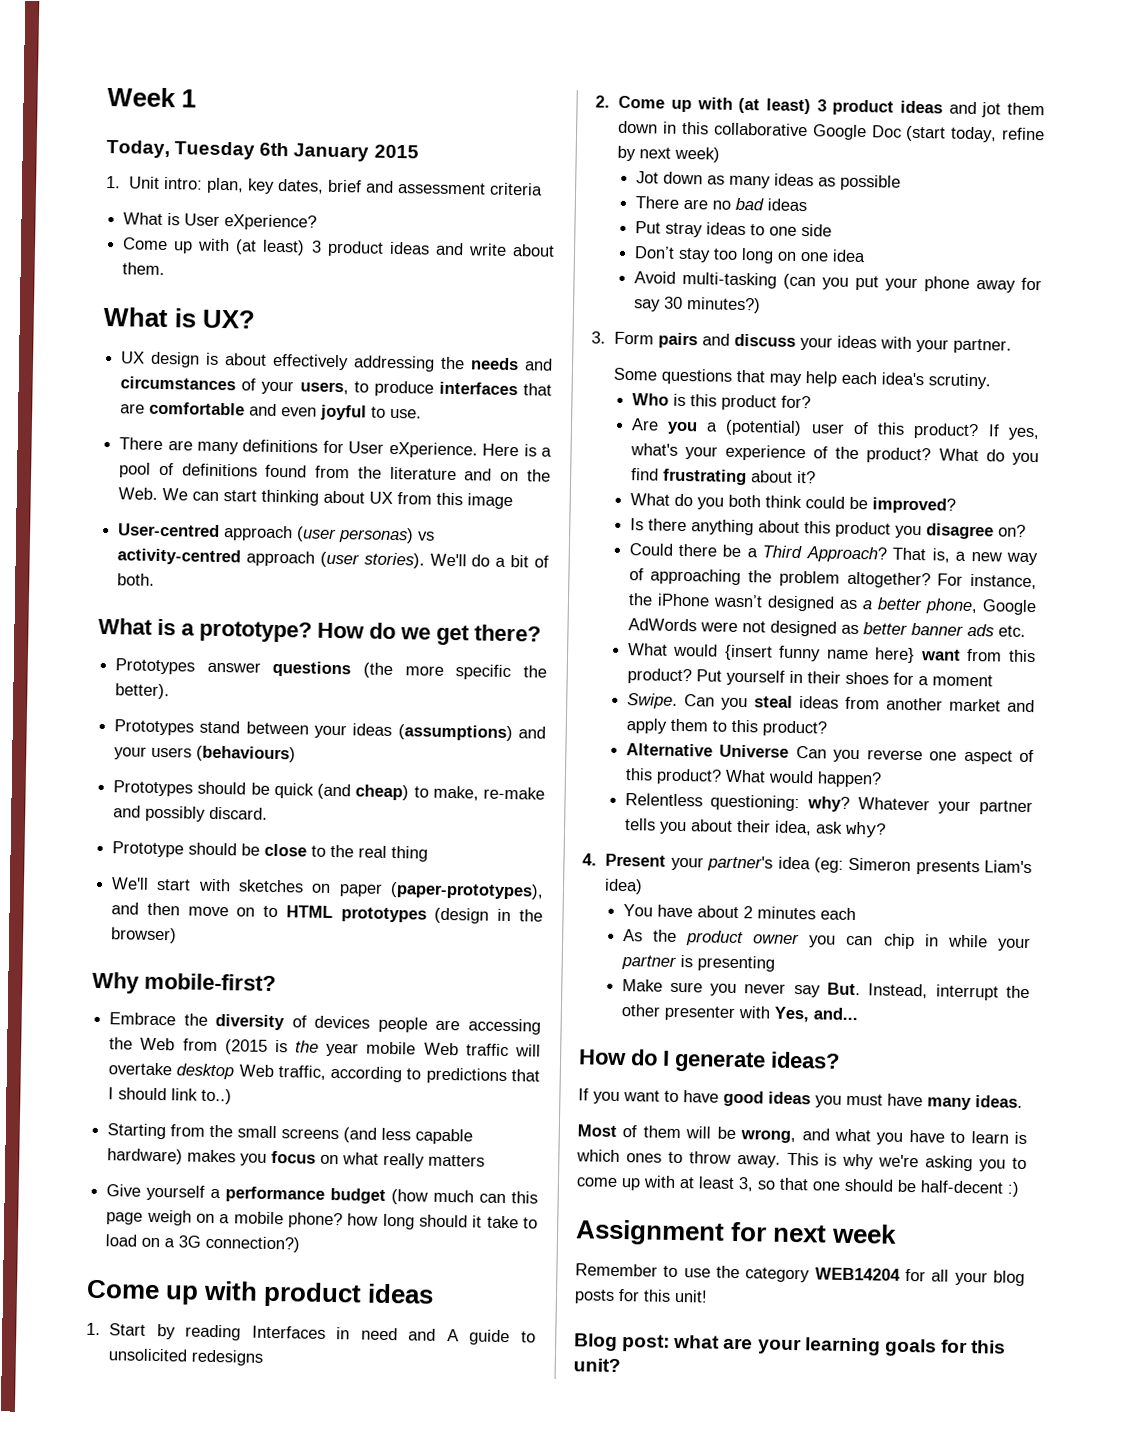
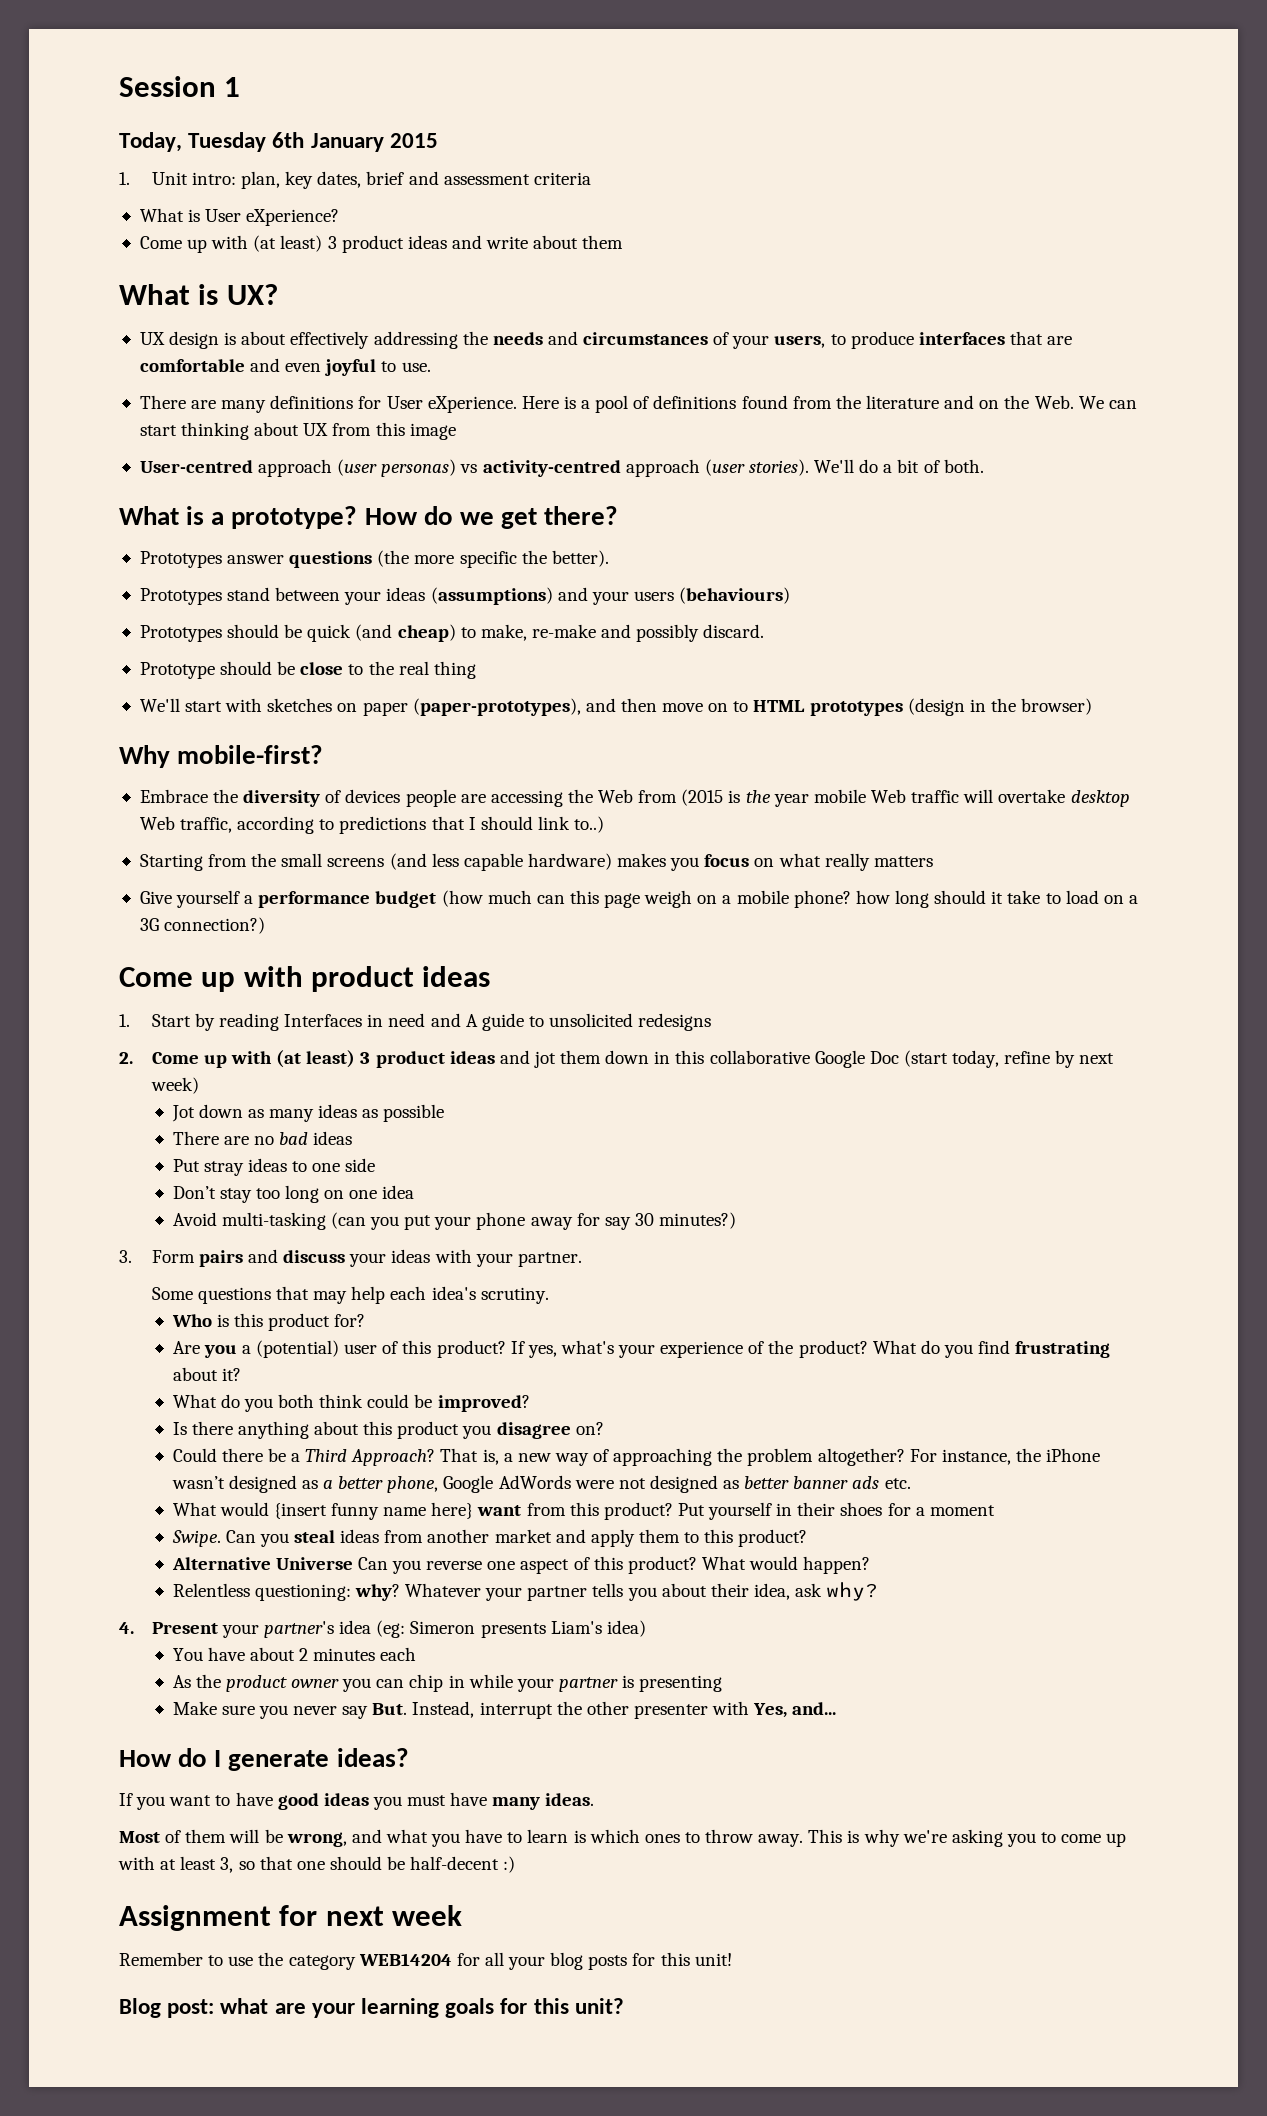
[107,86,176,108] Week -> [119,76,216,97] Session
[122,262,166,276] them. -> [582,235,624,249] them

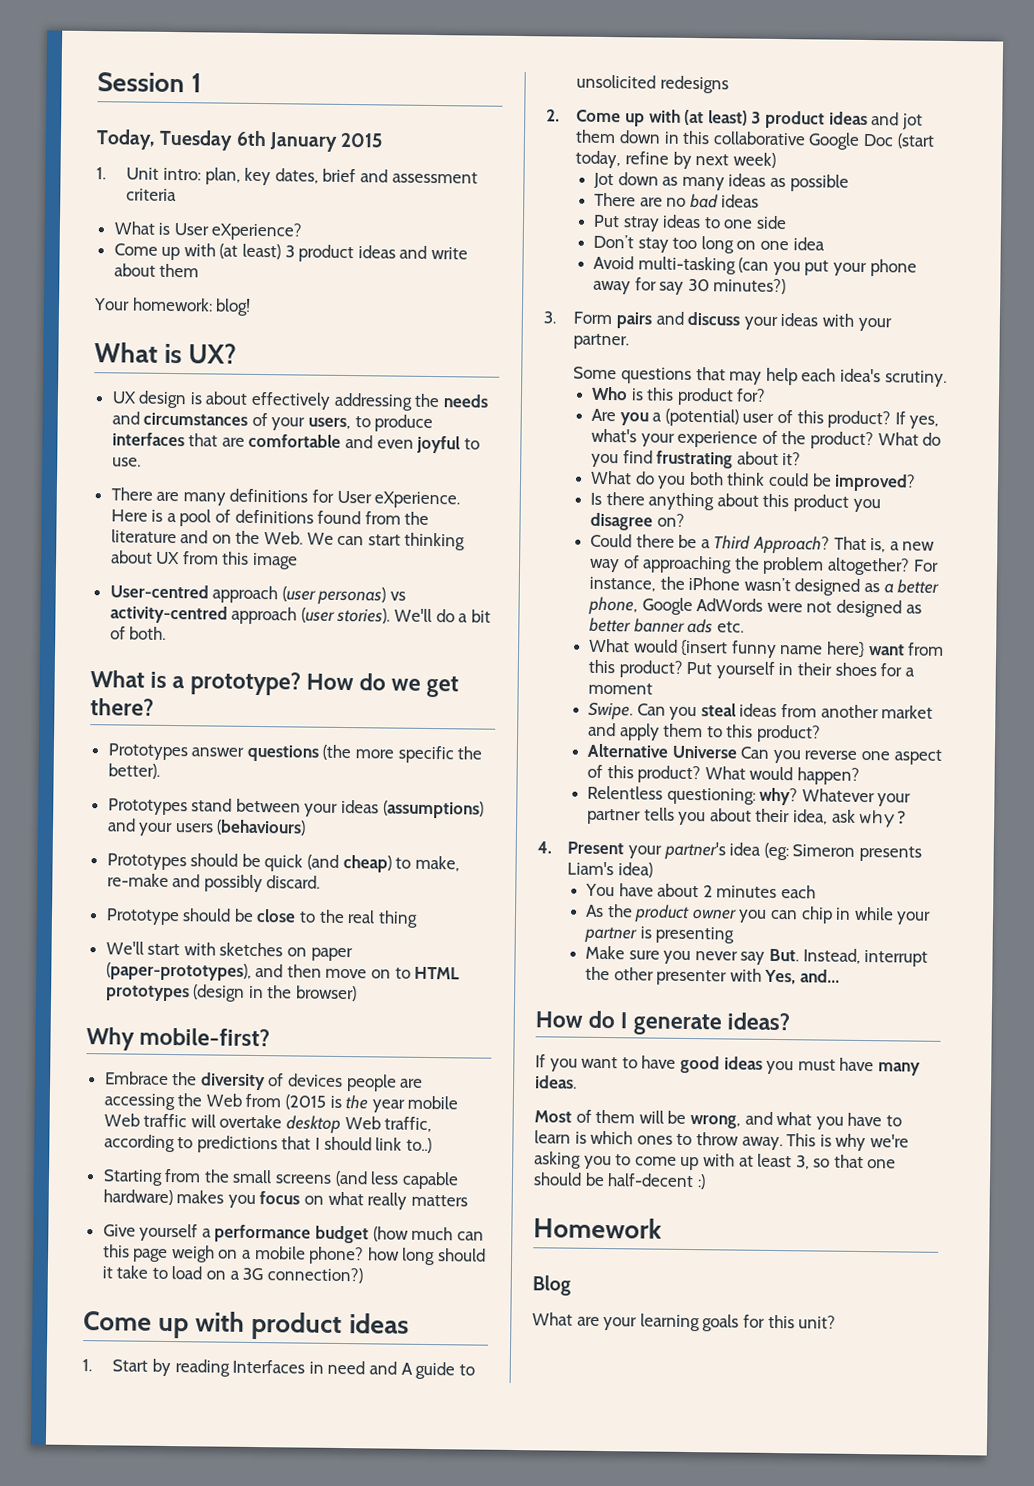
(624, 242) none -> [93,297,252,316] // Your homework: blog!
[119,1905,463,1931] [119,1952,732,1970] Assignment for next week // Remember to use the category WEB14204 for all your blog posts for this unit! -> [533,1217,662,1239] Homework
[167,1998,269,2018] post: what -> [532,1312,573,1326] // What

